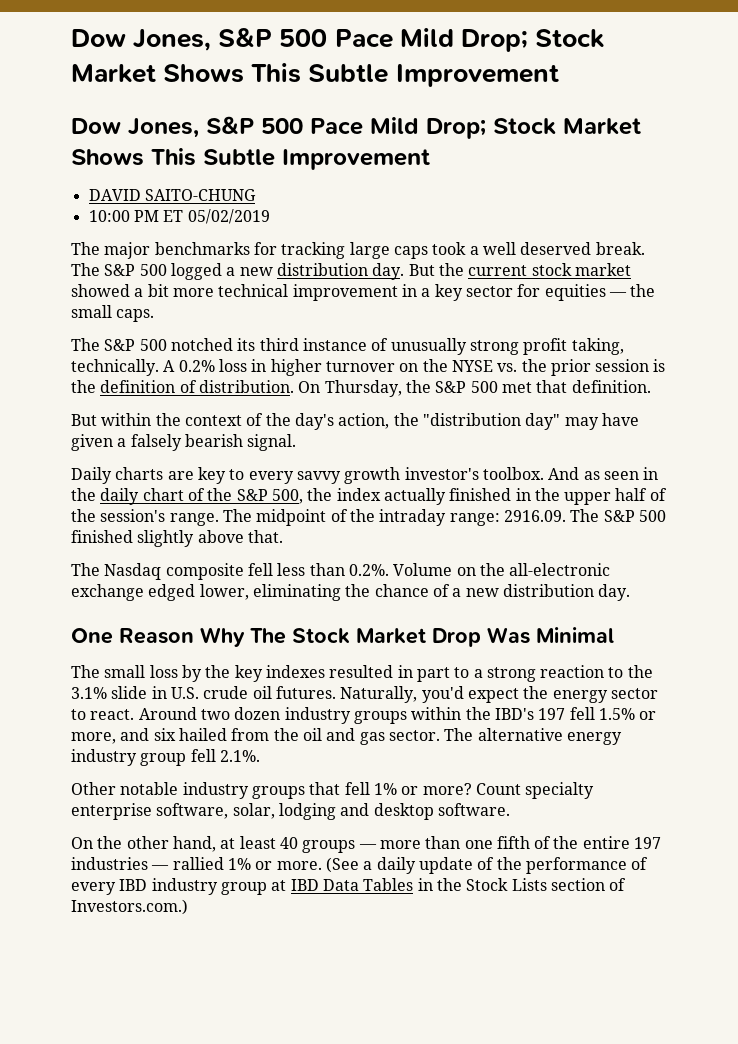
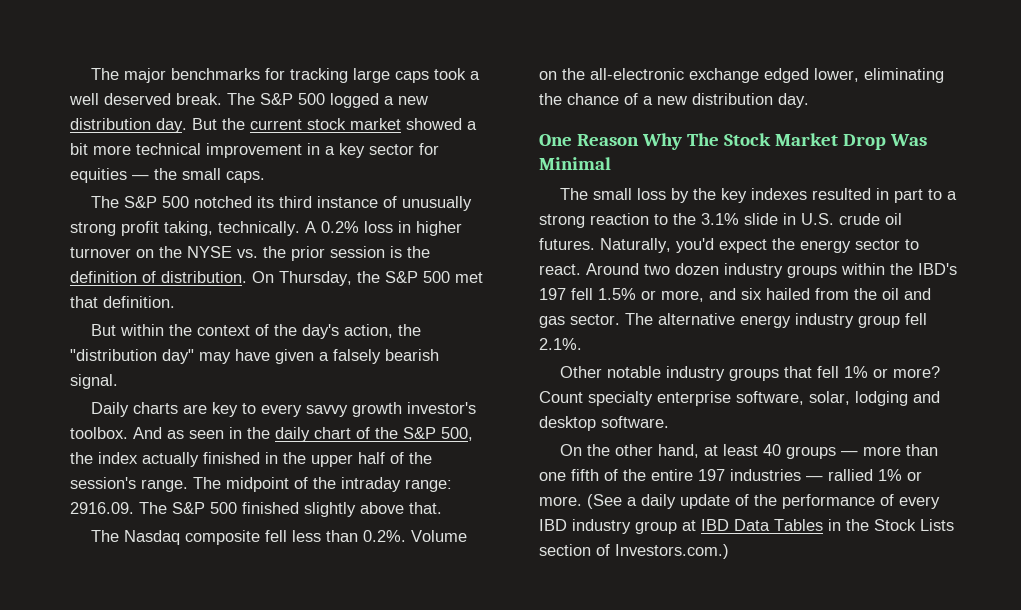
[71,28,605,52] [71,63,559,87] [71,116,641,139] [71,148,430,170] [88,189,256,201] [88,209,270,224] Dow Jones, S&P 500 Pace Mild Drop; Stock Market Shows This Subtle Improvement // Dow Jones, S&P 500 Pace Mild Drop; Stock Market Shows This Subtle Improvement // DAVID SAITO-CHUNG // 10:00 PM ET 05/02/2019 // -> (91, 74) none

